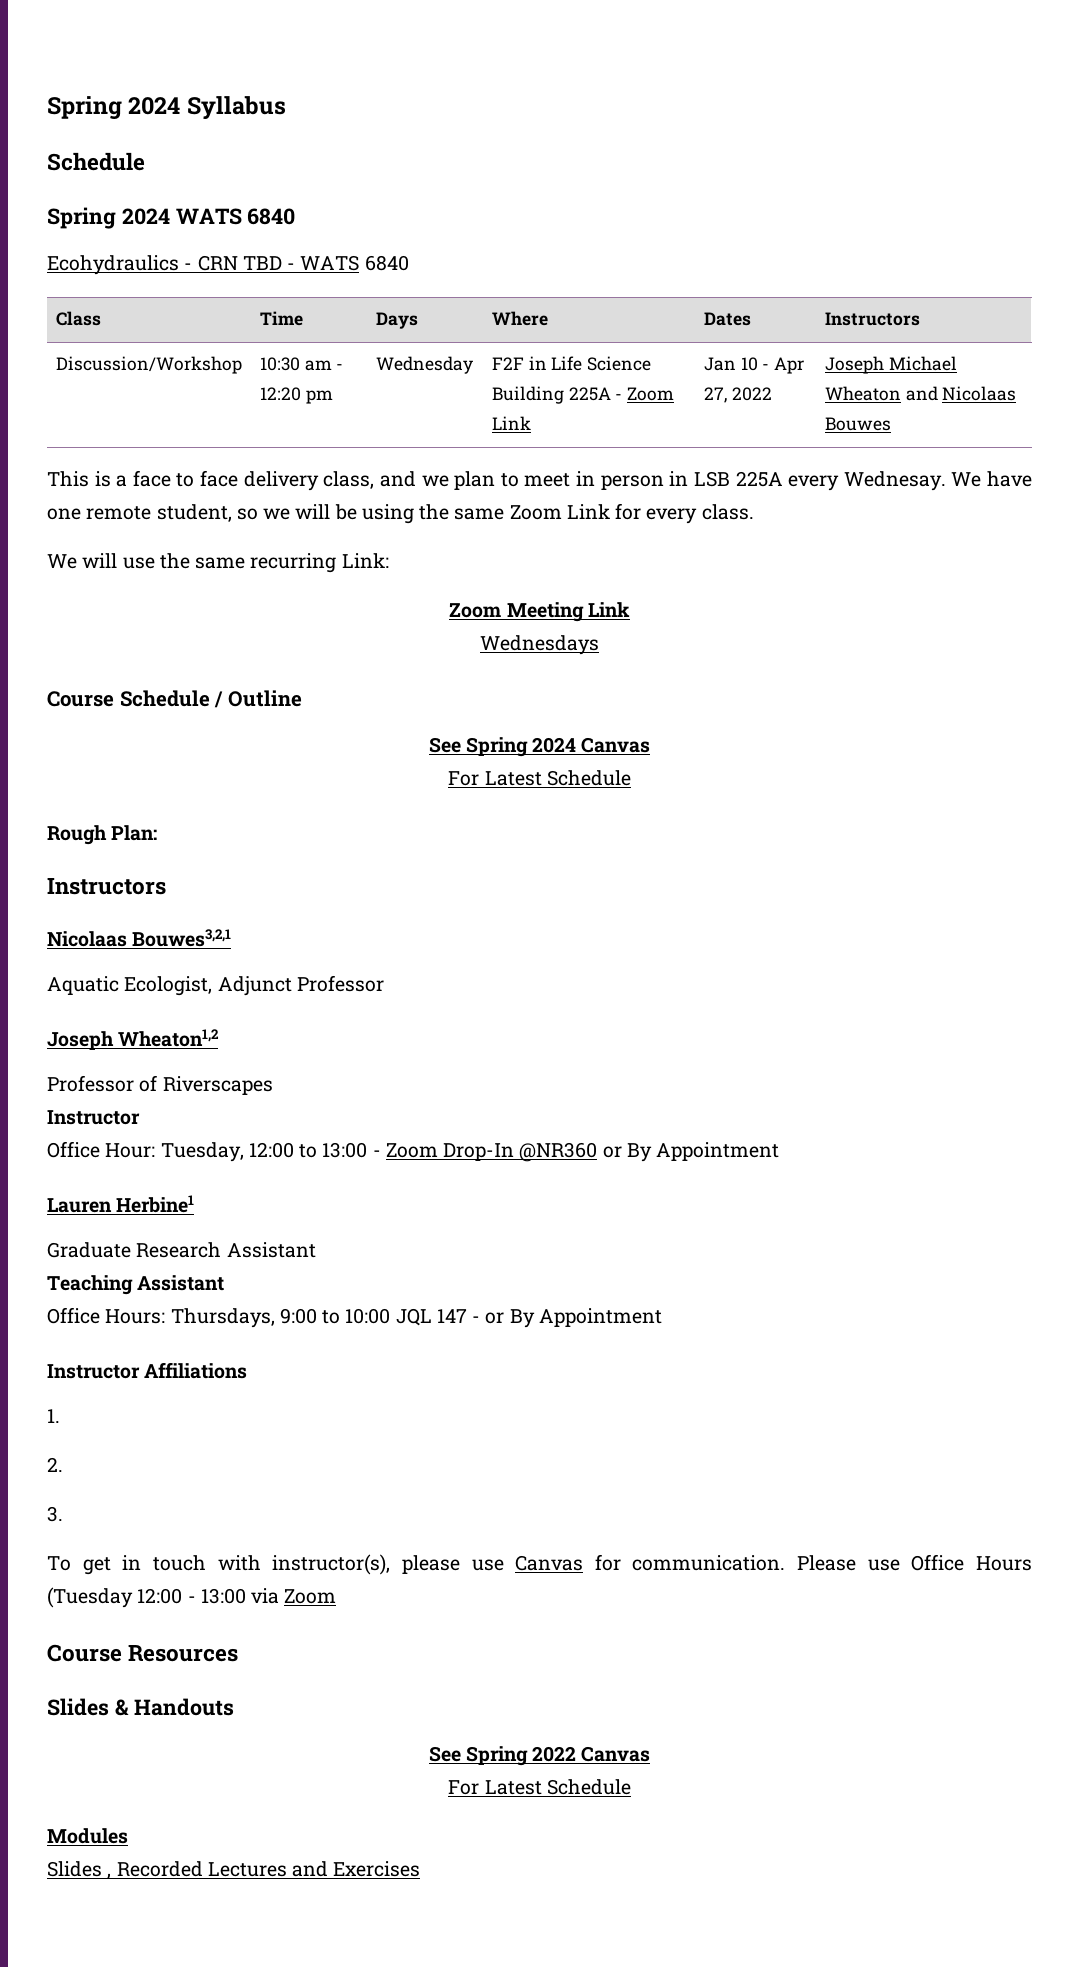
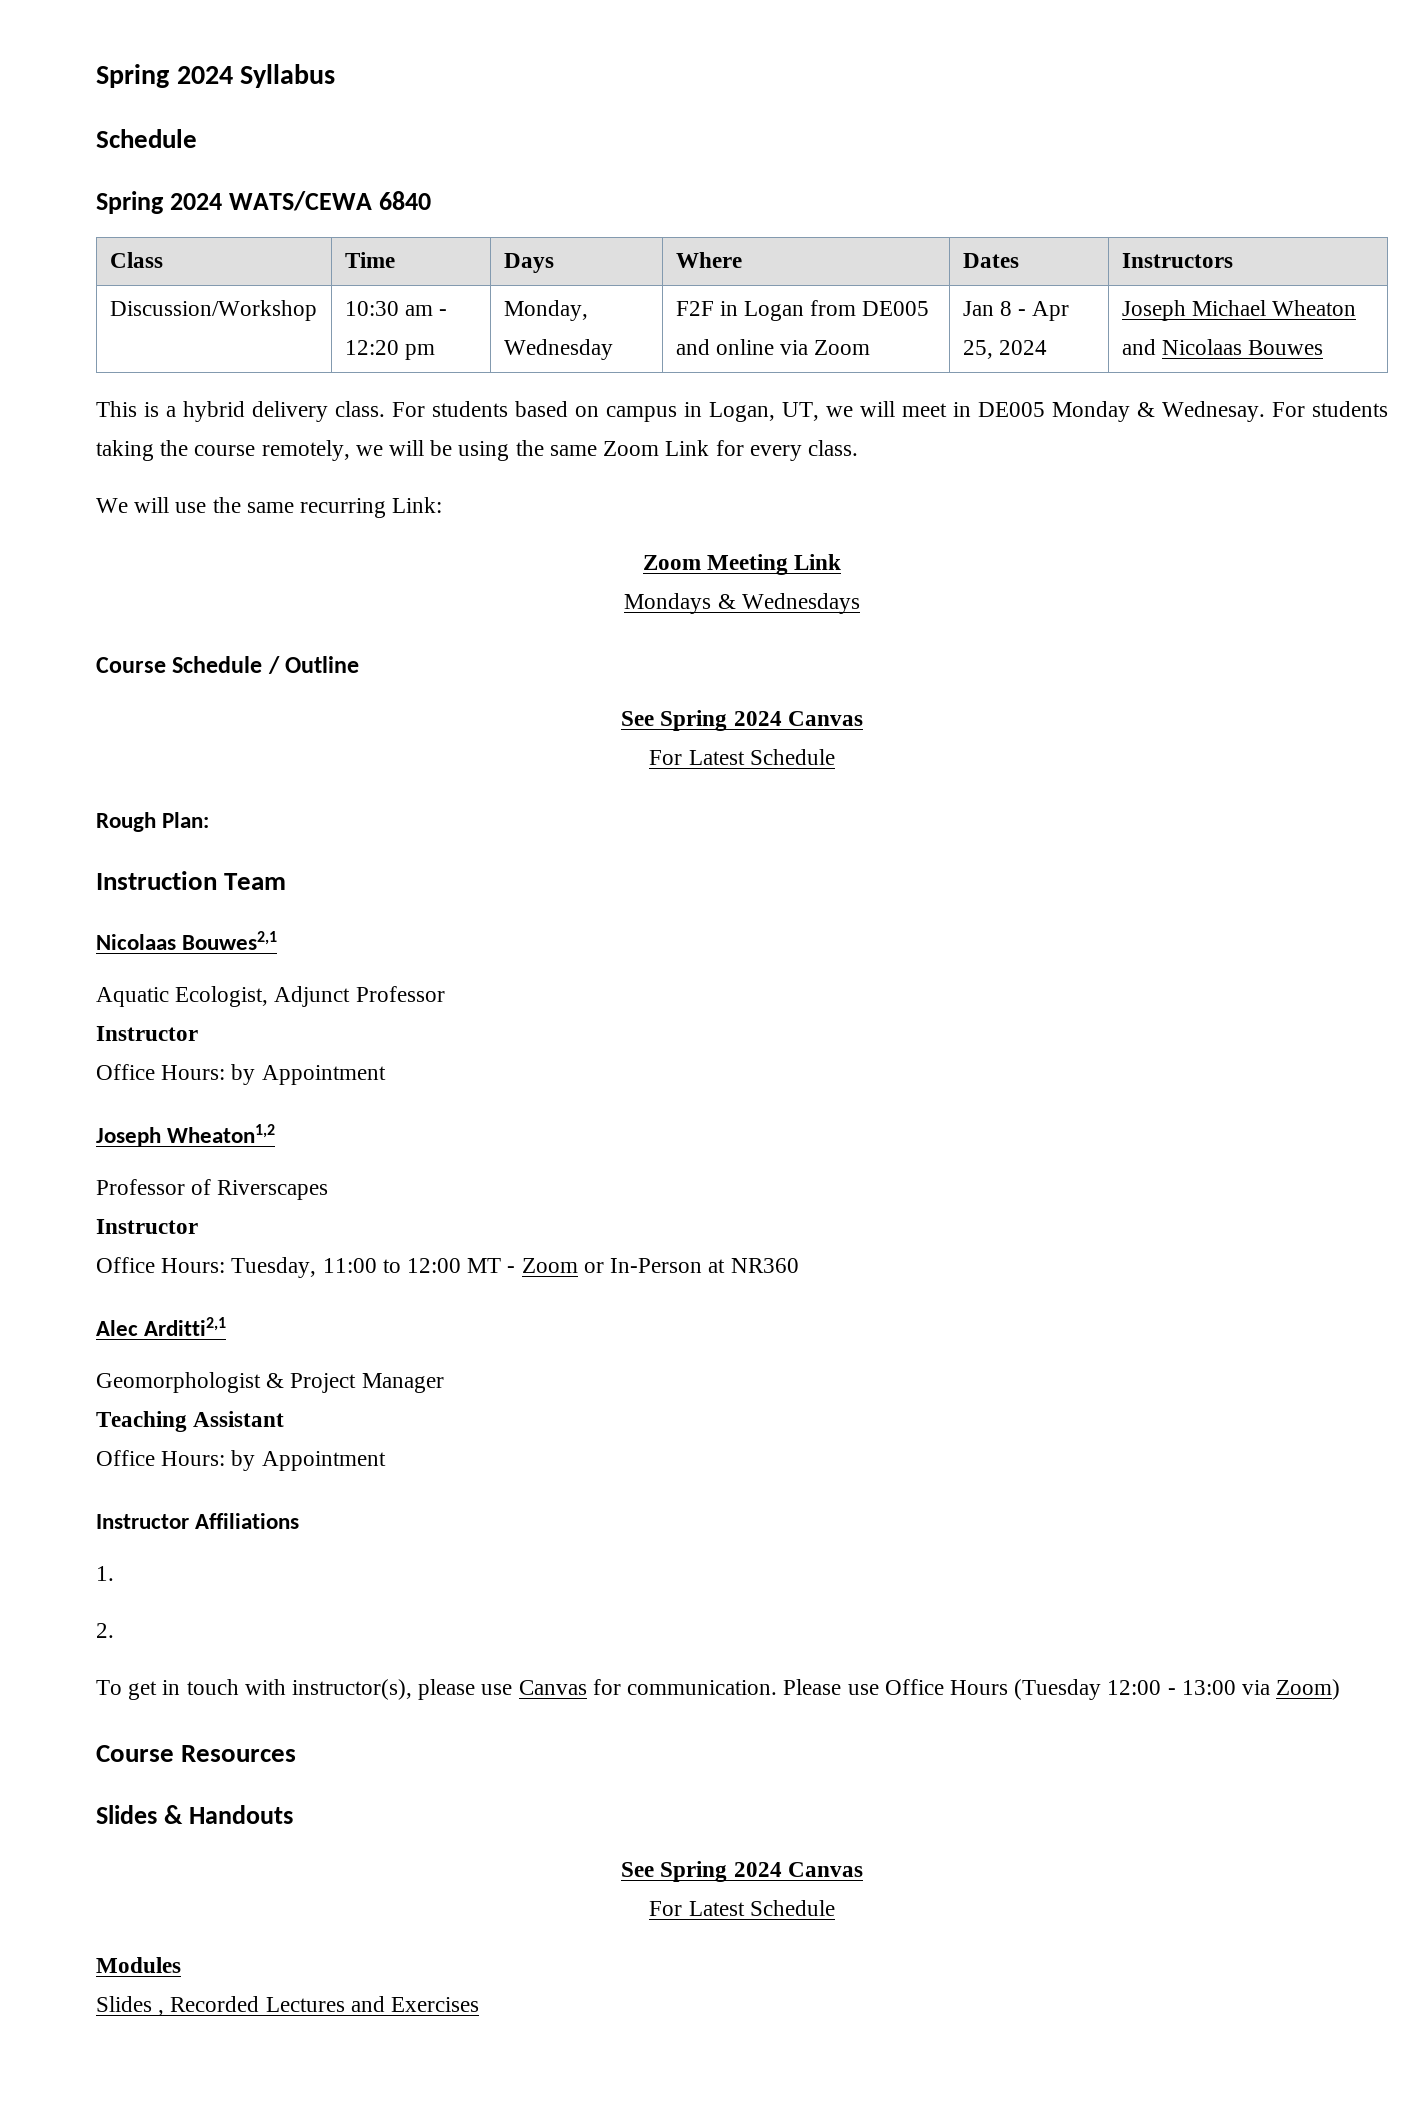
[175,208,296,225] [47,255,360,275] WATS 6840 // Ecohydraulics - CRN TBD - WATS -> [228,191,372,211] WATS/CEWA
(333, 397) none -> [503,300,588,321] Monday,
[551,356,652,371] [491,386,675,404] [491,416,531,430] Life Science Building 225A - Zoom Link -> [743,300,930,321] [675,339,871,355] Logan from DE005 and online via Zoom
[740,357,758,371] 10 -> [999,301,1012,316] 8
[703,387,772,403] 27, 2022 -> [962,340,1047,359] 25, 2024
[132,470,1032,491] [47,504,258,522] face to face delivery class, and we plan to meet in person in LSB 225A every Wednesay. We have one remote student, so -> [183,401,1388,422] [96,440,350,461] hybrid delivery class. For students based on campus in Logan, UT, we will meet in DE005 Monday & Wednesay. For students taking the course remotely,
(630, 609) none -> [624,593,736,614] Mondays &
[47,878,166,895] [47,929,232,947] Instructors // Nicolaas Bouwes3,2,1 -> [96,871,287,890] [96,931,278,950] Instruction Team // Nicolaas Bouwes2,1
(384, 983) none -> [96,1026,198,1041] [96,1064,386,1085] // Instructor // Office Hours: by Appointment
[105,1142,780,1162] [47,1195,195,1213] [47,1242,316,1258] [47,1275,225,1295] [47,1307,535,1328] Hour: Tuesday, 12:00 to 13:00 - Zoom Drop-In @NR360 or By Appointment // Lauren Herbine1 // Graduate Research Assistant // Teaching Assistant // Office Hours: Thursdays, 9:00 to 10:00 JQL 147 - or By -> [161,1257,799,1278] [96,1317,227,1336] [96,1372,444,1393] [96,1411,285,1432] [96,1450,256,1471] Hours: Tuesday, 11:00 to 12:00 MT - Zoom or In-Person at NR360 // Alec Arditti2,1 // Geomorphologist & Project Manager // Teaching Assistant // Office Hours: by
[47,1506,63,1522] // 3. -> (114, 1630) none
[284,1589,337,1604] Zoom -> [1276,1679,1341,1700] Zoom)
[532,1746,577,1762] 2022 -> [733,1862,782,1877] 2024

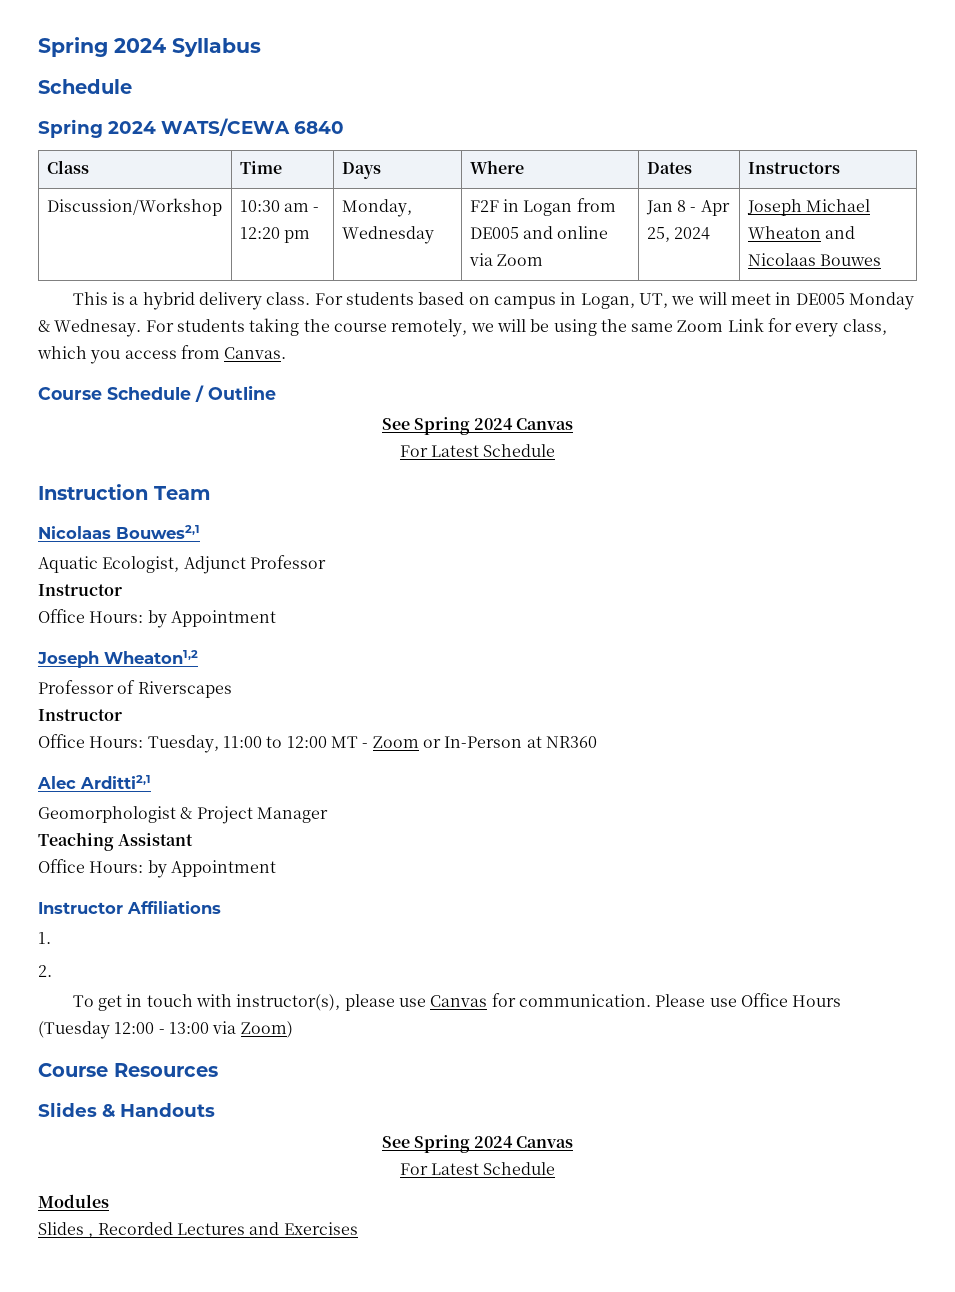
[807,440,858,456] [96,497,443,518] [642,554,842,575] [624,593,860,614] class. // We will use the same recurring Link: // Zoom Meeting Link // Mondays & Wednesdays -> [842,319,887,335] [37,345,287,364] class, which you access from Canvas.
[96,812,210,832] // Rough Plan: -> (556, 450) none

